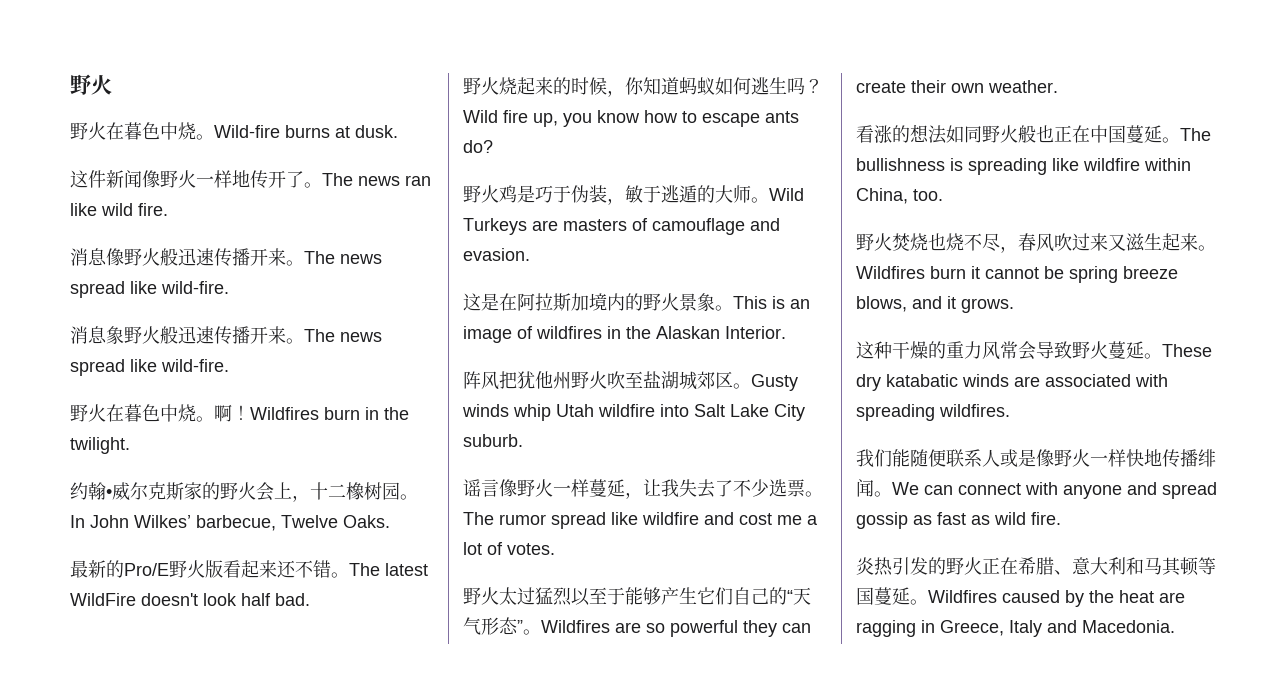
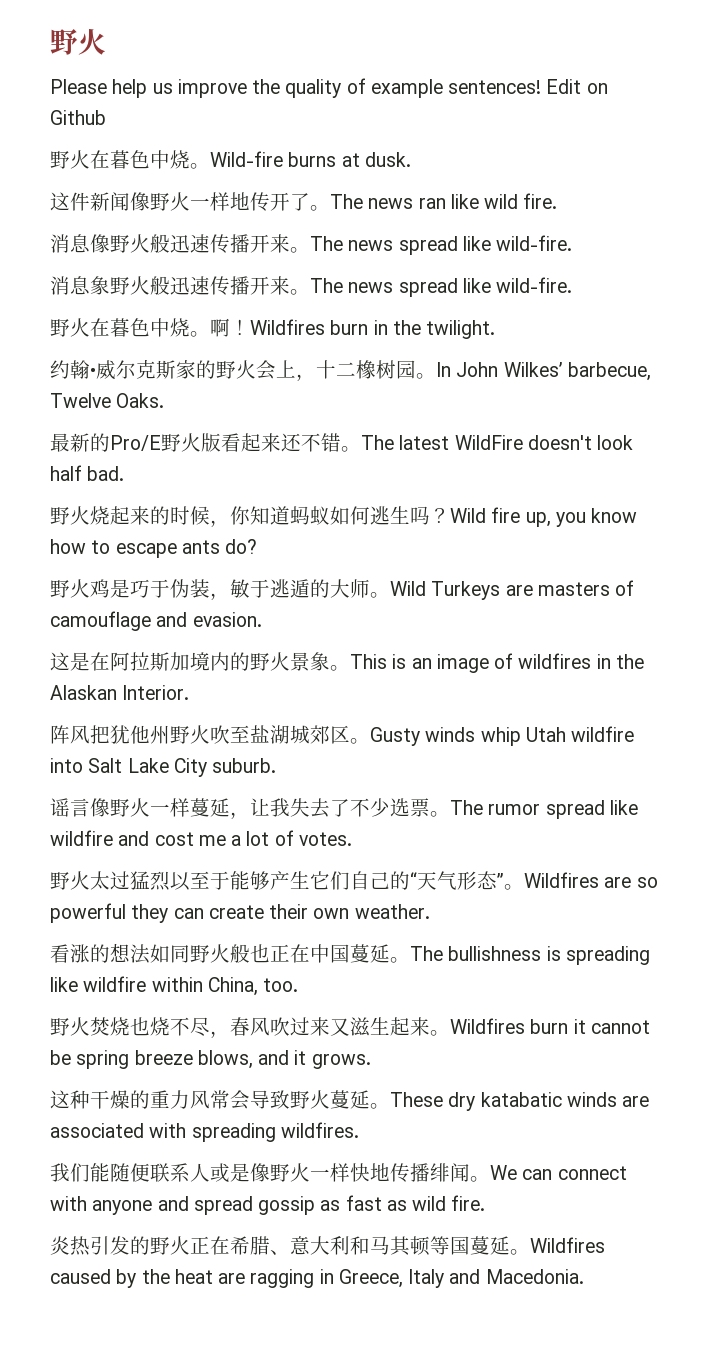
[70,74,112,95] 野火 -> [50,29,106,55] [50,78,608,98] [50,110,106,125] 野火 // Please help us improve the quality of example sentences! Edit on Github

